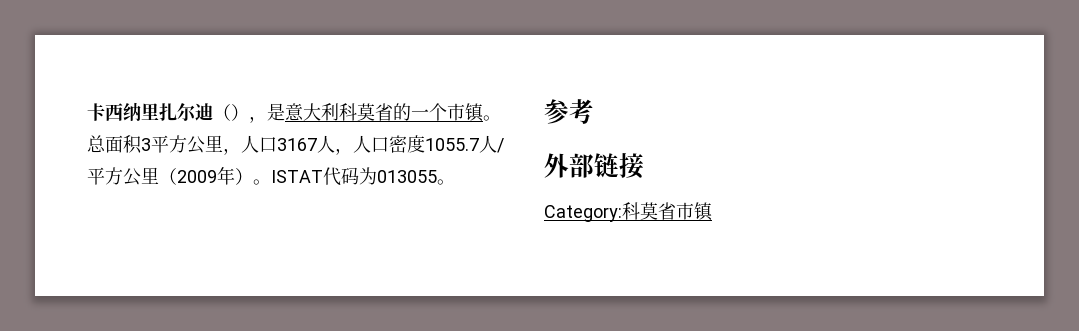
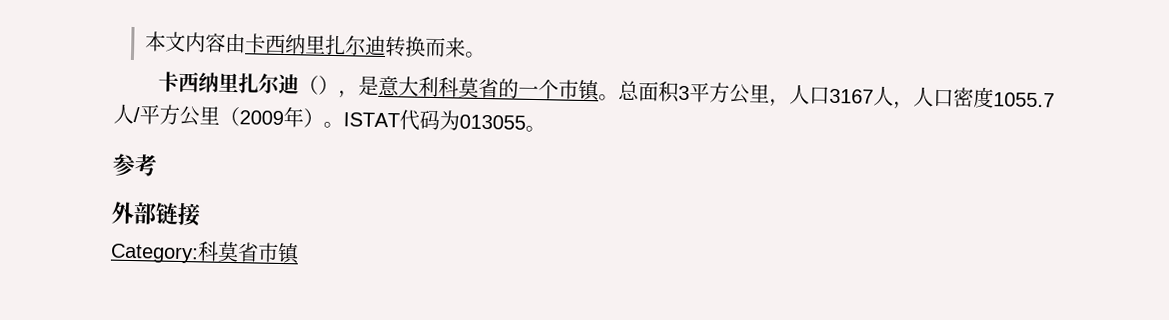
(87, 112) none -> [144,31,486,59] 本文内容由卡西纳里扎尔迪转换而来。 //

